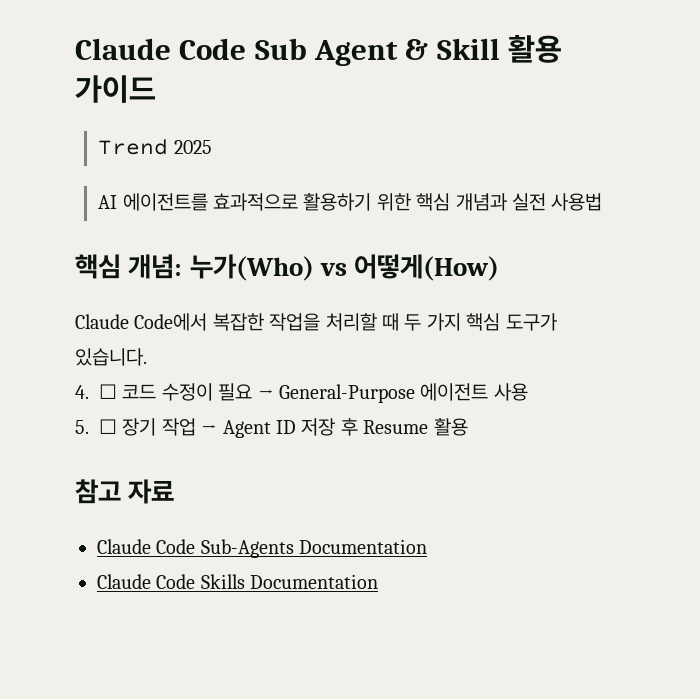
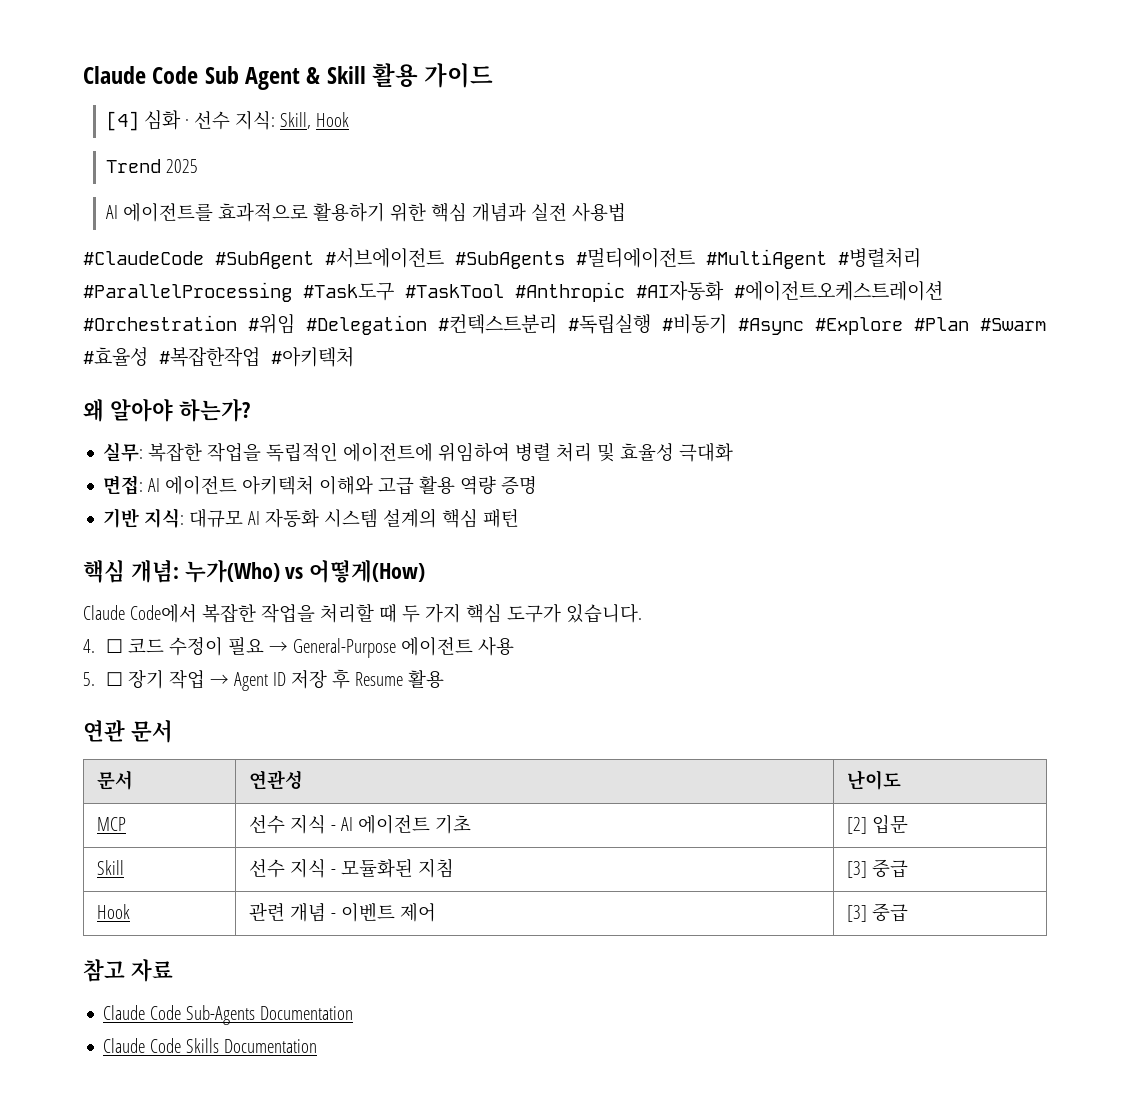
(156, 89) none -> [106,110,350,131] // [4] 심화 · 선수 지식: Skill, Hook
(603, 202) none -> [83,247,921,269] [83,281,943,302] [83,313,1046,335] [83,346,354,367] [83,398,250,422] [103,442,734,462] [103,475,538,495] [103,508,520,528] // #ClaudeCode #SubAgent #서브에이전트 #SubAgents #멀티에이전트 #MultiAgent #병렬처리 #ParallelProcessing #Task도구 #TaskTool #Anthropic #AI자동화 #에이전트오케스트레이션 #Orchestration #위임 #Delegation #컨텍스트분리 #독립실행 #비동기 #Async #Explore #Plan #Swarm #효율성 #복잡한작업 #아키텍처 // 왜 알아야 하는가? // 실무: 복잡한 작업을 독립적인 에이전트에 위임하여 병렬 처리 및 효율성 극대화 // 면접: AI 에이전트 아키텍처 이해와 고급 활용 역량 증명 // 기반 지식: 대규모 AI 자동화 시스템 설계의 핵심 패턴
(468, 427) none -> [83,720,173,743] [97,770,134,790] [249,770,304,790] [847,770,902,790] [97,817,127,831] [249,814,472,834] [847,815,909,834] [97,860,125,875] [249,858,455,878] [847,859,909,878] [97,904,131,919] [249,902,437,922] [847,903,909,922] // 연관 문서 // 문서 | 연관성 | 난이도 // MCP | 선수 지식 - AI 에이전트 기초 | [2] 입문 // Skill | 선수 지식 - 모듈화된 지침 | [3] 중급 // Hook | 관련 개념 - 이벤트 제어 | [3] 중급

